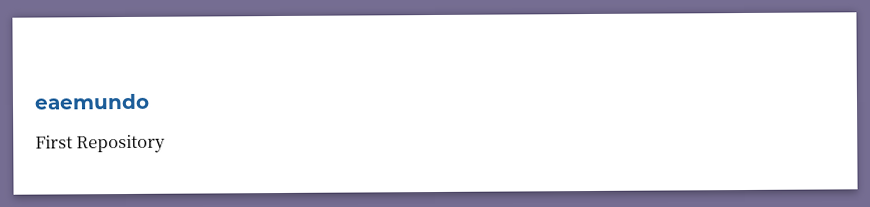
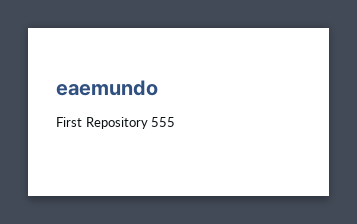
(167, 144) none -> [151,117,176,127] 555

